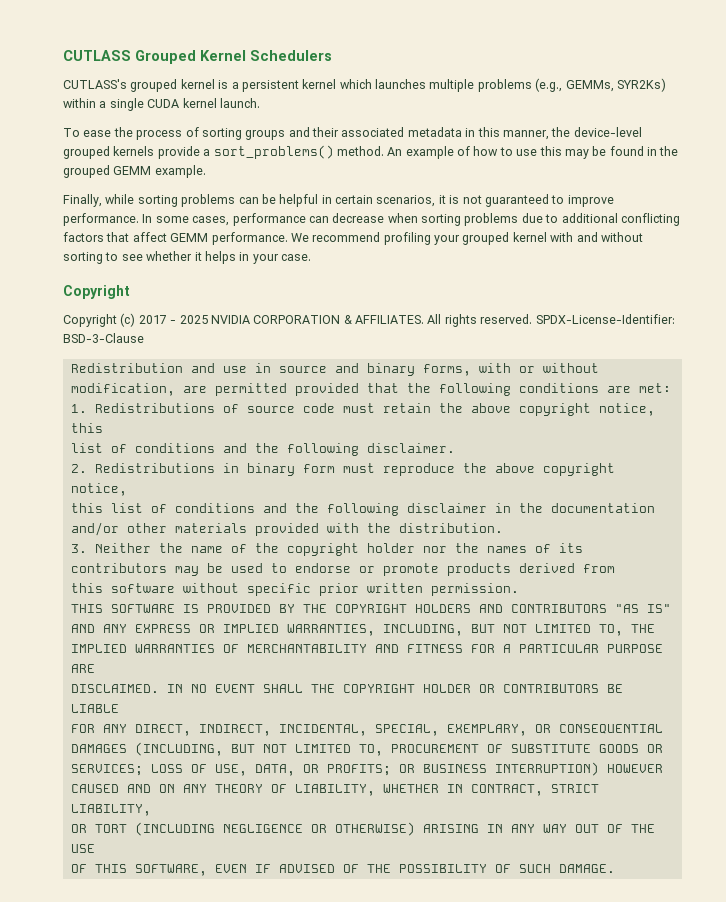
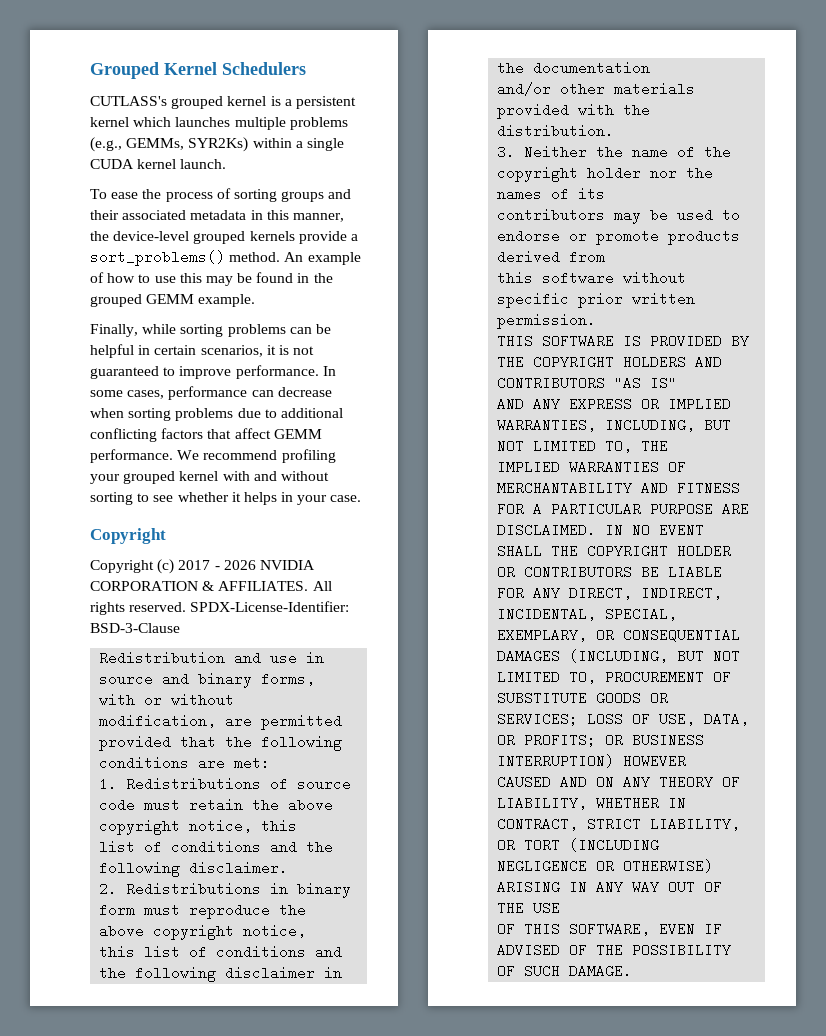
[63,50,131,61] CUTLASS -> (90, 70) none
[179,315,208,324] 2025 -> [223,560,256,570] 2026

